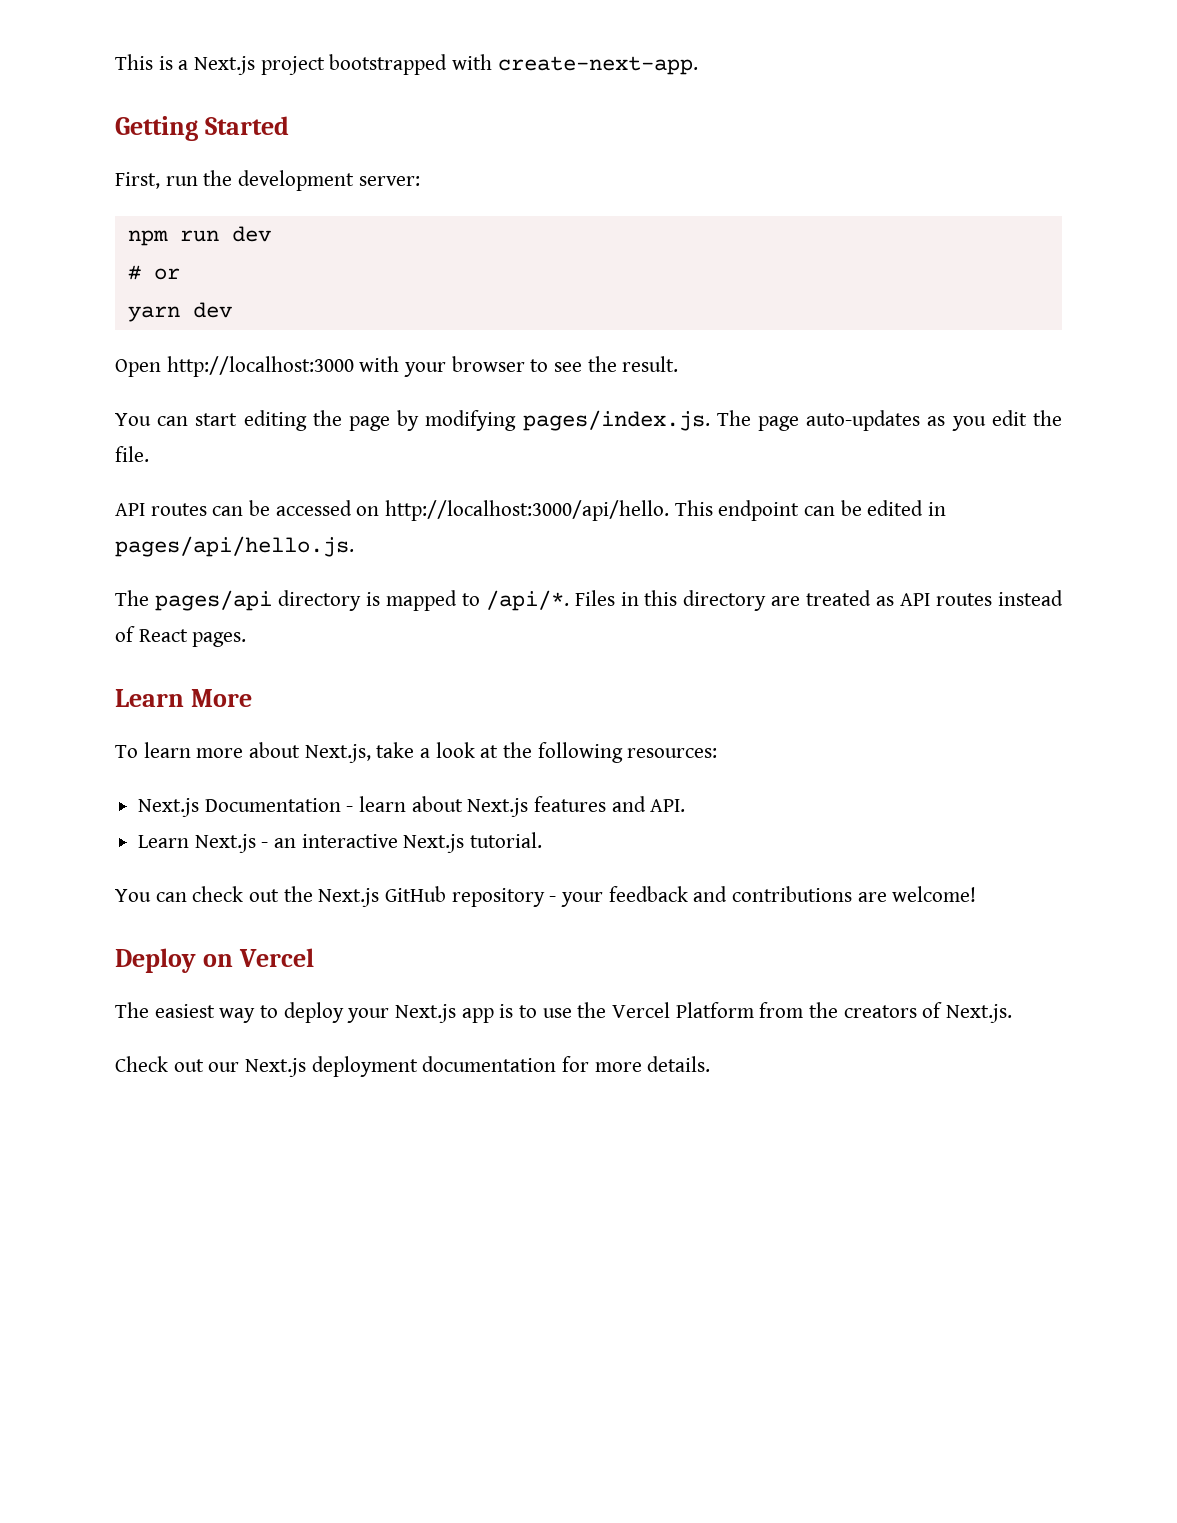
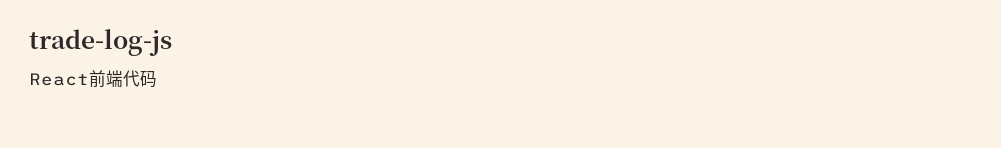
[115,54,698,75] [115,116,290,141] [115,170,420,191] [127,226,271,246] [127,265,180,280] [127,302,232,322] [115,356,679,377] [115,410,1063,431] [115,446,149,462] [115,500,947,521] [115,536,354,557] [115,590,1063,611] [115,626,247,647] [115,689,253,707] [115,742,718,763] [138,796,686,817] [138,832,543,853] [115,886,977,907] [115,948,315,973] [115,1002,1013,1023] [115,1056,711,1077] This is a Next.js project bootstrapped with create-next-app. // Getting Started // First, run the development server: // npm run dev // # or // yarn dev // Open http://localhost:3000 with your browser to see the result. // You can start editing the page by modifying pages/index.js. The page auto-updates as you edit the file. // API routes can be accessed on http://localhost:3000/api/hello. This endpoint can be edited in pages/api/hello.js. // The pages/api directory is mapped to /api/*. Files in this directory are treated as API routes instead of React pages. // Learn More // To learn more about Next.js, take a look at the following resources: // Next.js Documentation - learn about Next.js features and API. // Learn Next.js - an interactive Next.js tutorial. // You can check out the Next.js GitHub repository - your feedback and contributions are welcome! // Deploy on Vercel // The easiest way to deploy your Next.js app is to use the Vercel Platform from the creators of Next.js. // Check out our Next.js deployment documentation for more details. -> [29,29,172,56] [29,70,157,88] trade-log-js // React前端代码

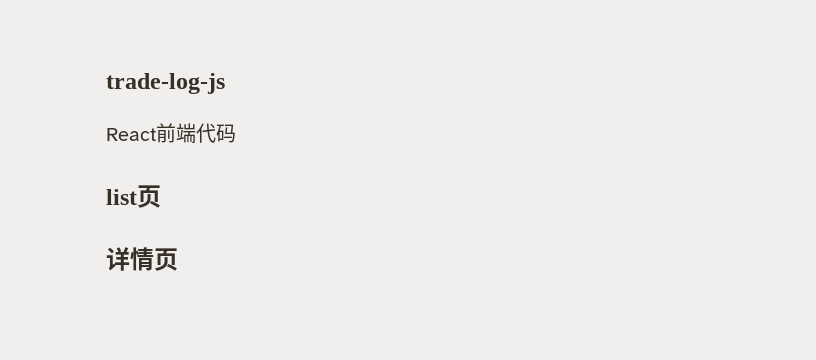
(157, 79) none -> [106,185,161,208] [106,247,178,271] // list页 // 详情页

